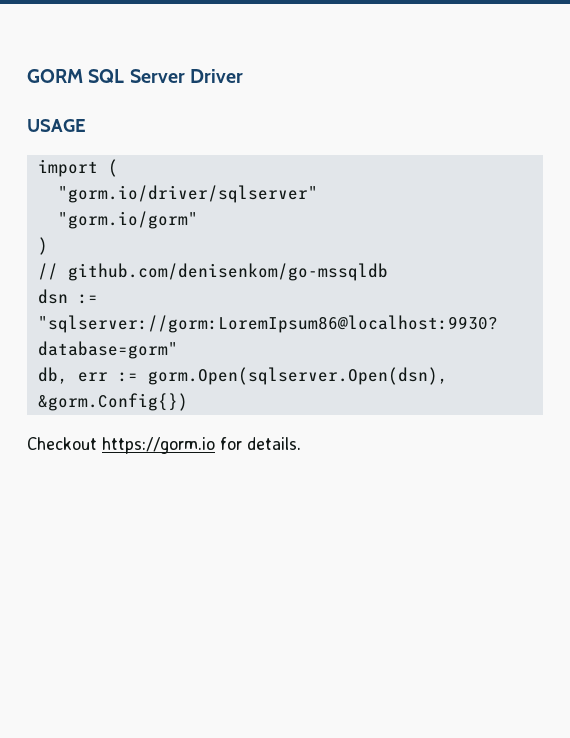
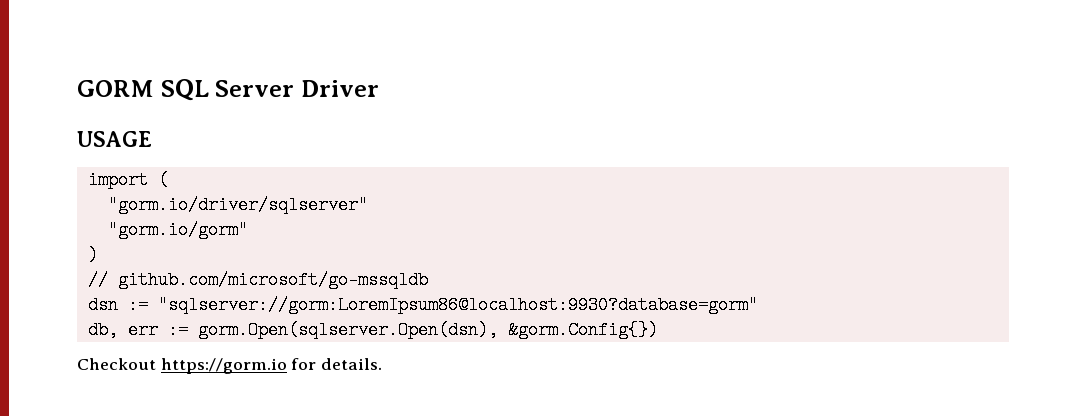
[67,263,388,281] github.com/denisenkom/go-mssqldb -> [117,271,428,289] github.com/microsoft/go-mssqldb

